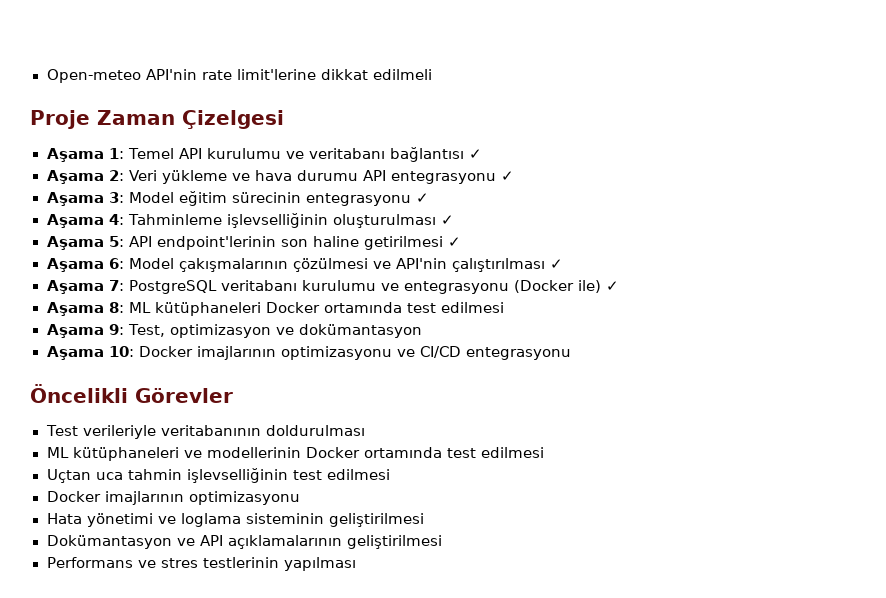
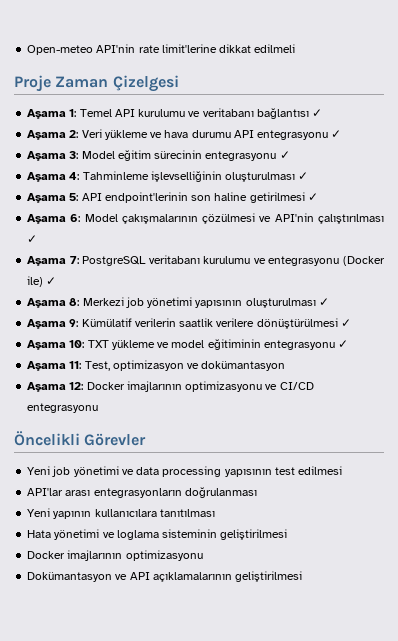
[128,302,504,316] [46,324,124,338] ML kütüphaneleri Docker ortamında test edilmesi // Aşama 9: -> [82,297,329,308] [27,318,351,329] [27,339,349,350] [27,361,82,371] Merkezi job yönetimi yapısının oluşturulması ✓ // Aşama 9: Kümülatif verilerin saatlik verilere dönüştürülmesi ✓ // Aşama 10: TXT yükleme ve model eğitiminin entegrasyonu ✓ // Aşama 11:
[108,346,134,357] 10: -> [69,382,84,390] 12:
[45,425,366,439] [46,447,544,461] [46,468,390,483] [46,491,300,505] Test verileriyle veritabanının doldurulması // ML kütüphaneleri ve modellerinin Docker ortamında test edilmesi // Uçtan uca tahmin işlevselliğinin test edilmesi // Docker imajlarının optimizasyonu -> [27,466,343,477] [27,487,257,498] [27,508,215,519] Yeni job yönetimi ve data processing yapısının test edilmesi // API'lar arası entegrasyonların doğrulanması // Yeni yapının kullanıcılara tanıtılması
(424, 520) none -> [27,550,203,561] // Docker imajlarının optimizasyonu
[46,557,356,571] // Performans ve stres testlerinin yapılması -> (303, 576) none

